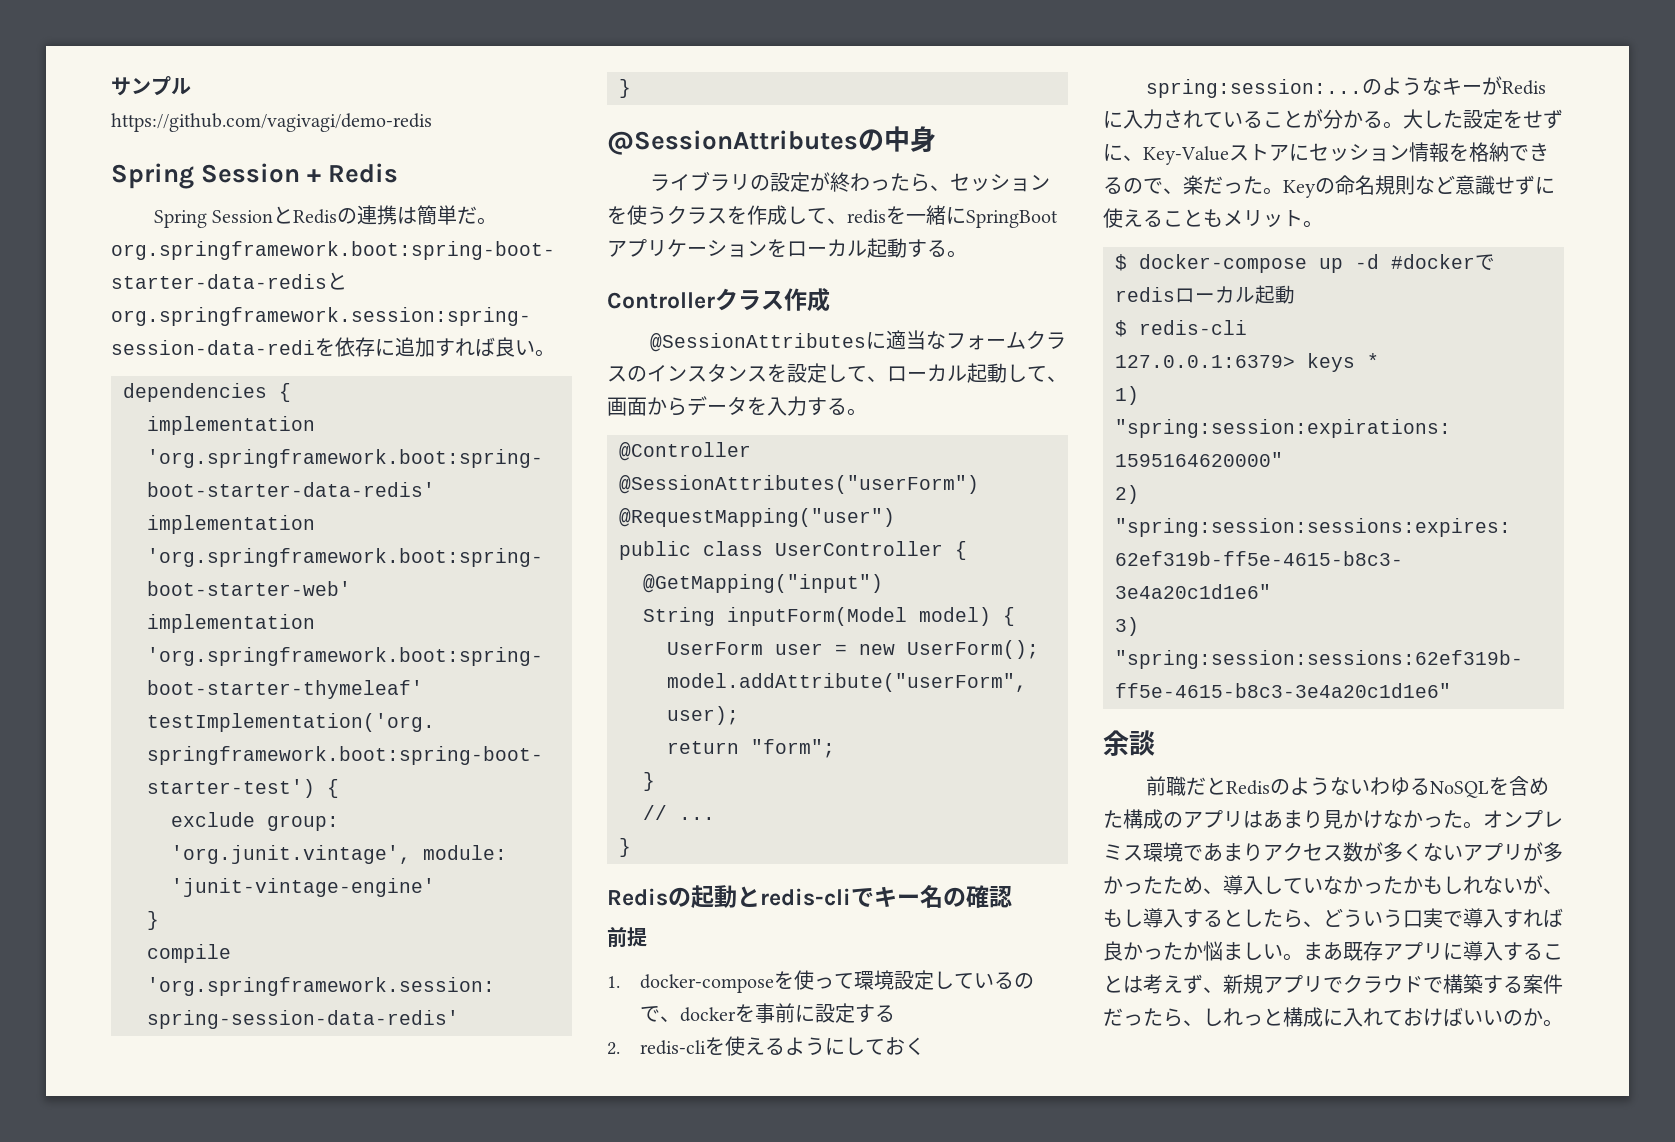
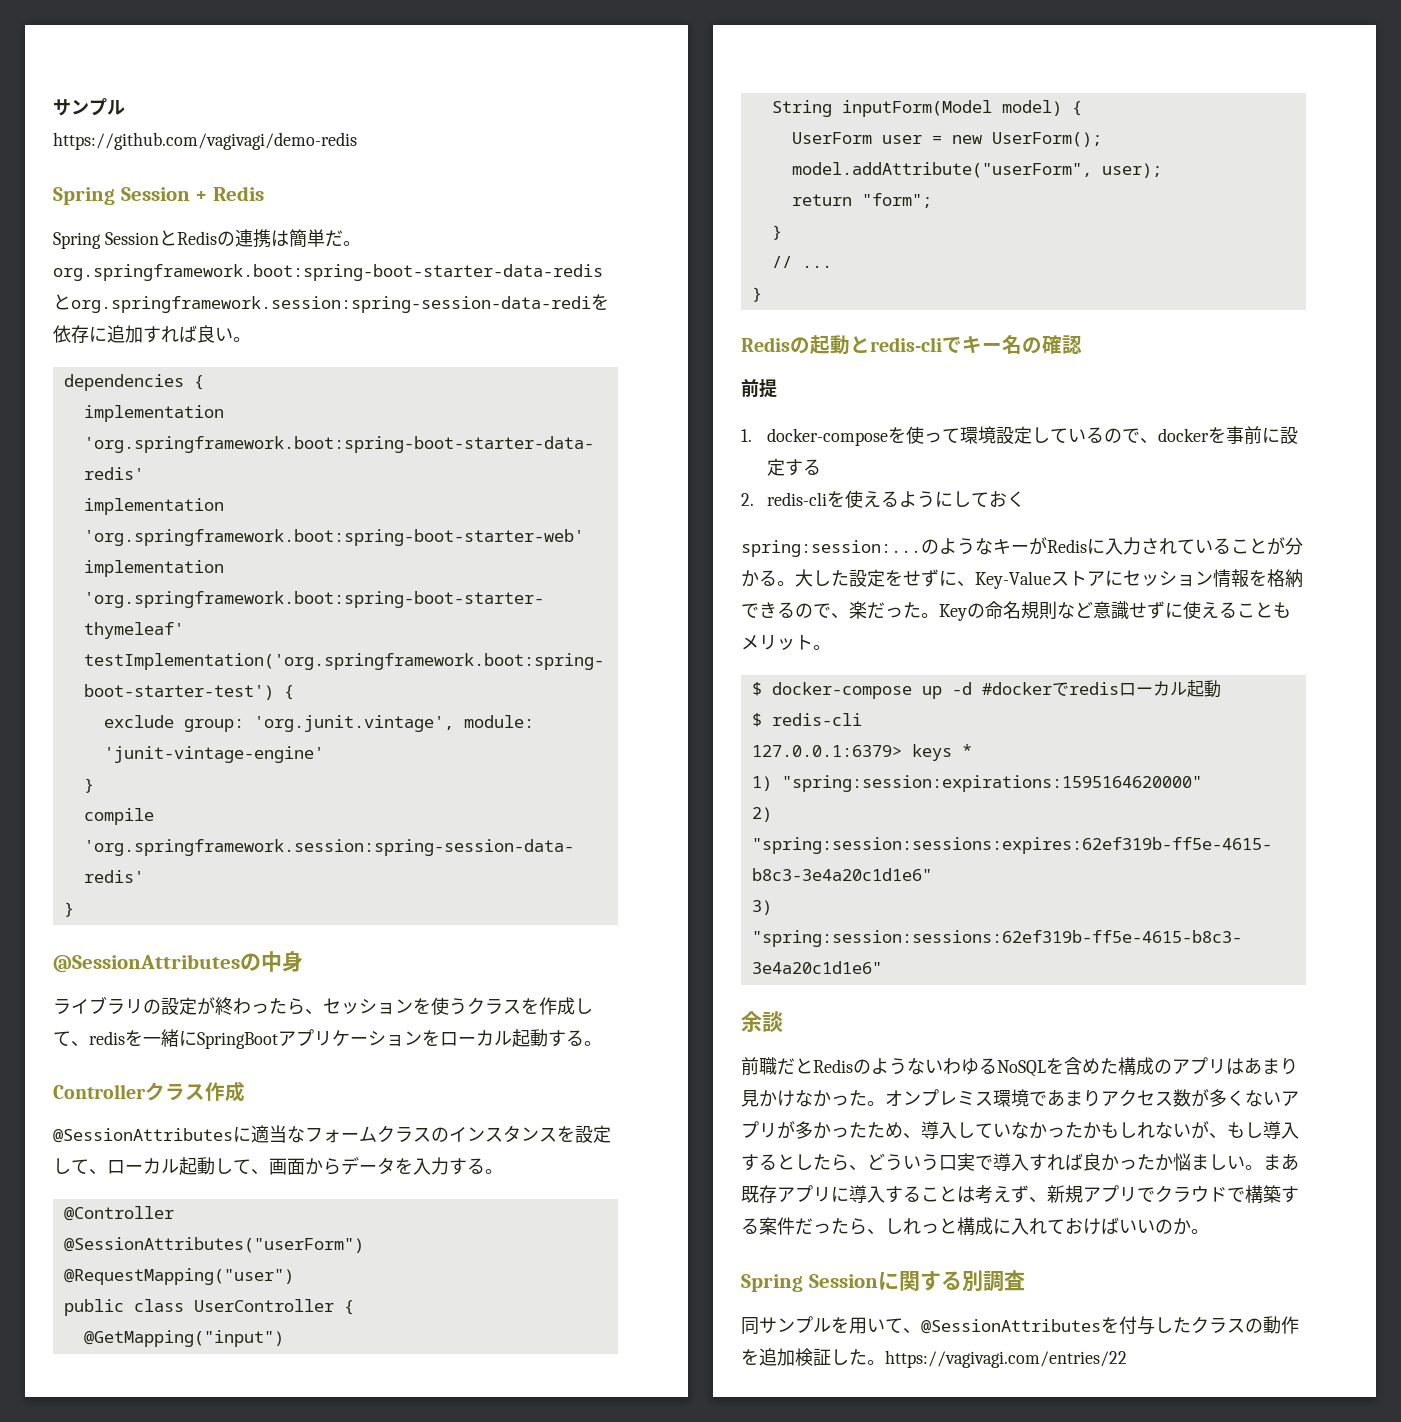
(1563, 1023) none -> [741,1270,1025,1292] [741,1316,1299,1335] [741,1348,1127,1368] // Spring Sessionに関する別調査 // 同サンプルを用いて、@SessionAttributesを付与したクラスの動作を追加検証した。https://vagivagi.com/entries/22

